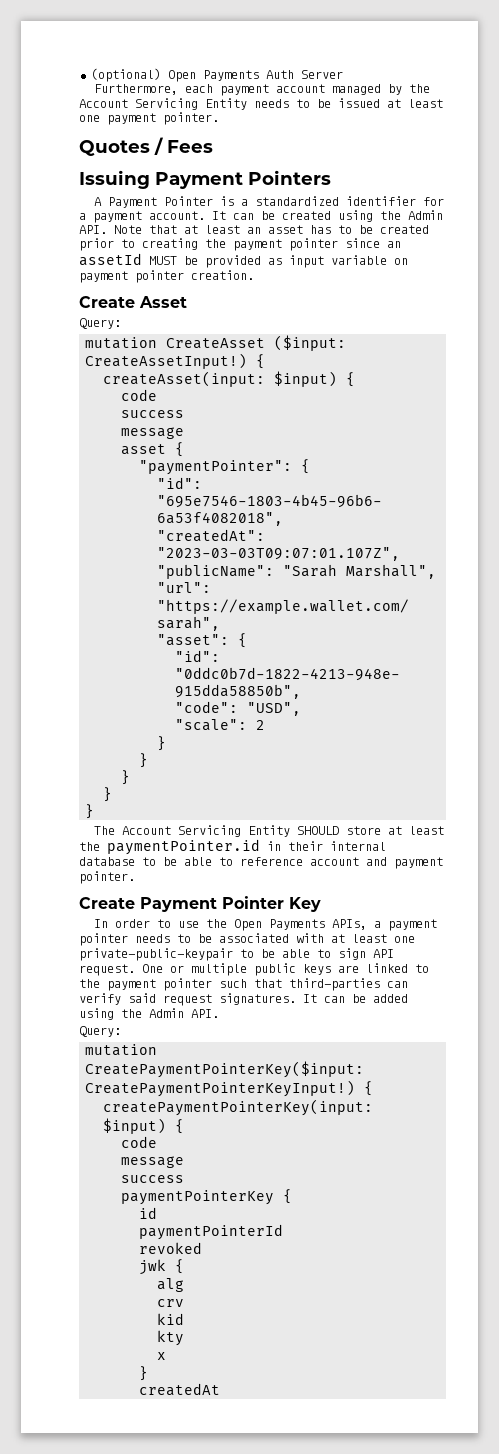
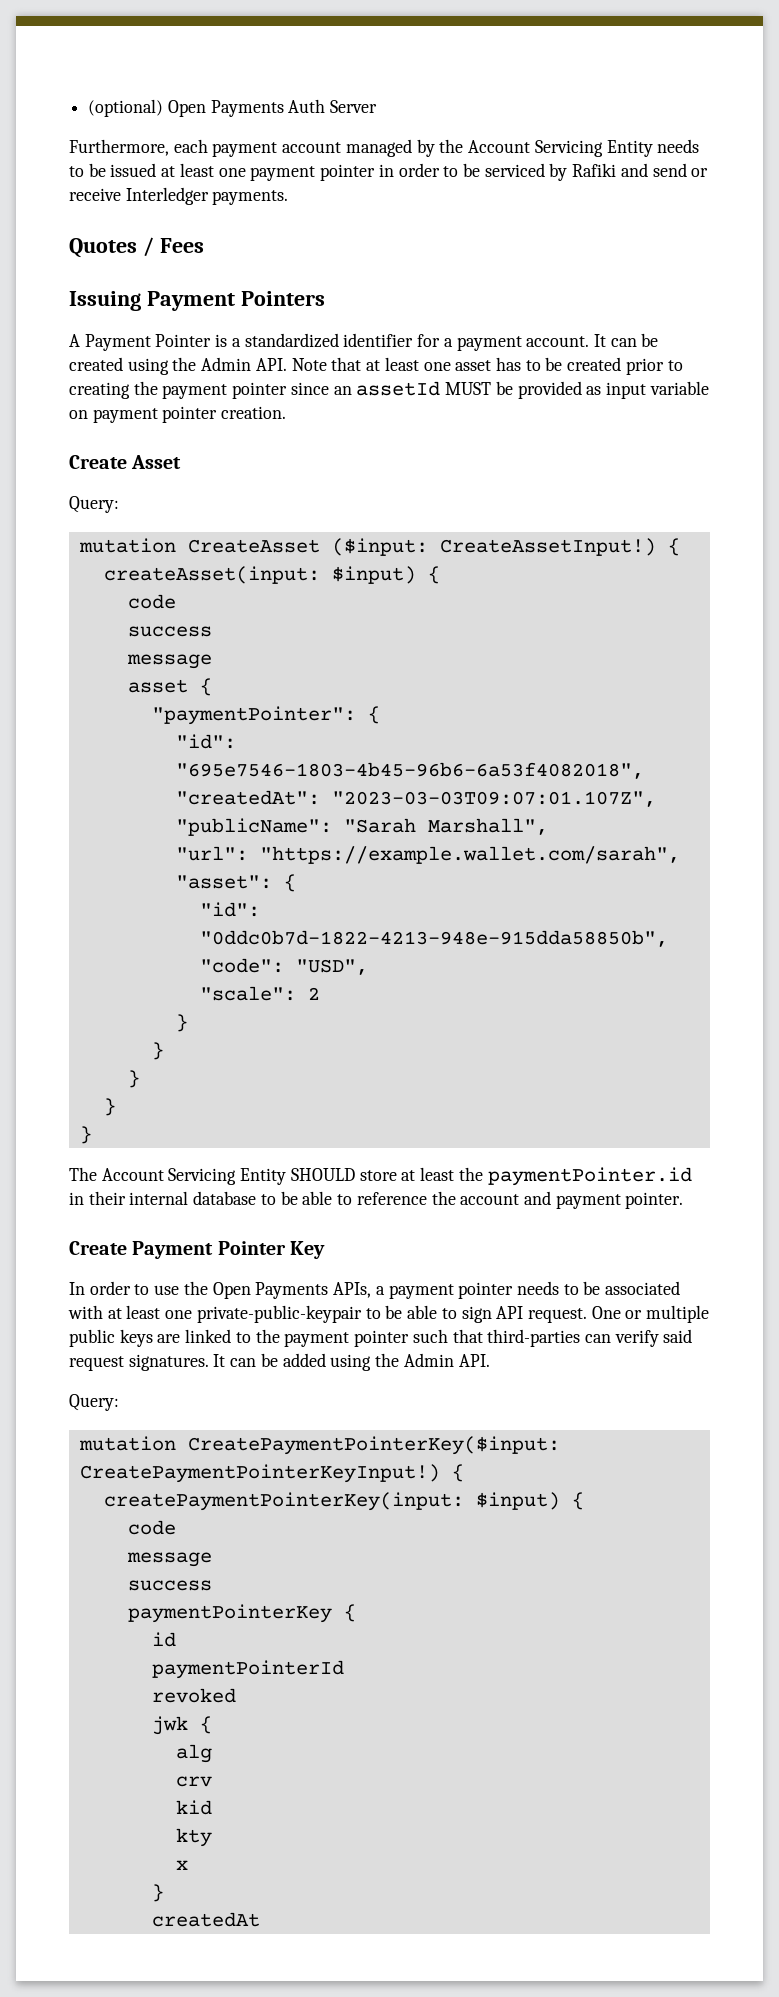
[163,112,219,125] pointer. -> [320,163,709,181] [69,187,289,205] pointer in order to be serviced by Rafiki and send or receive Interledger payments.
[247,227,261,234] an -> [423,362,451,371] one
(303, 861) none -> [431,1191,456,1205] the

